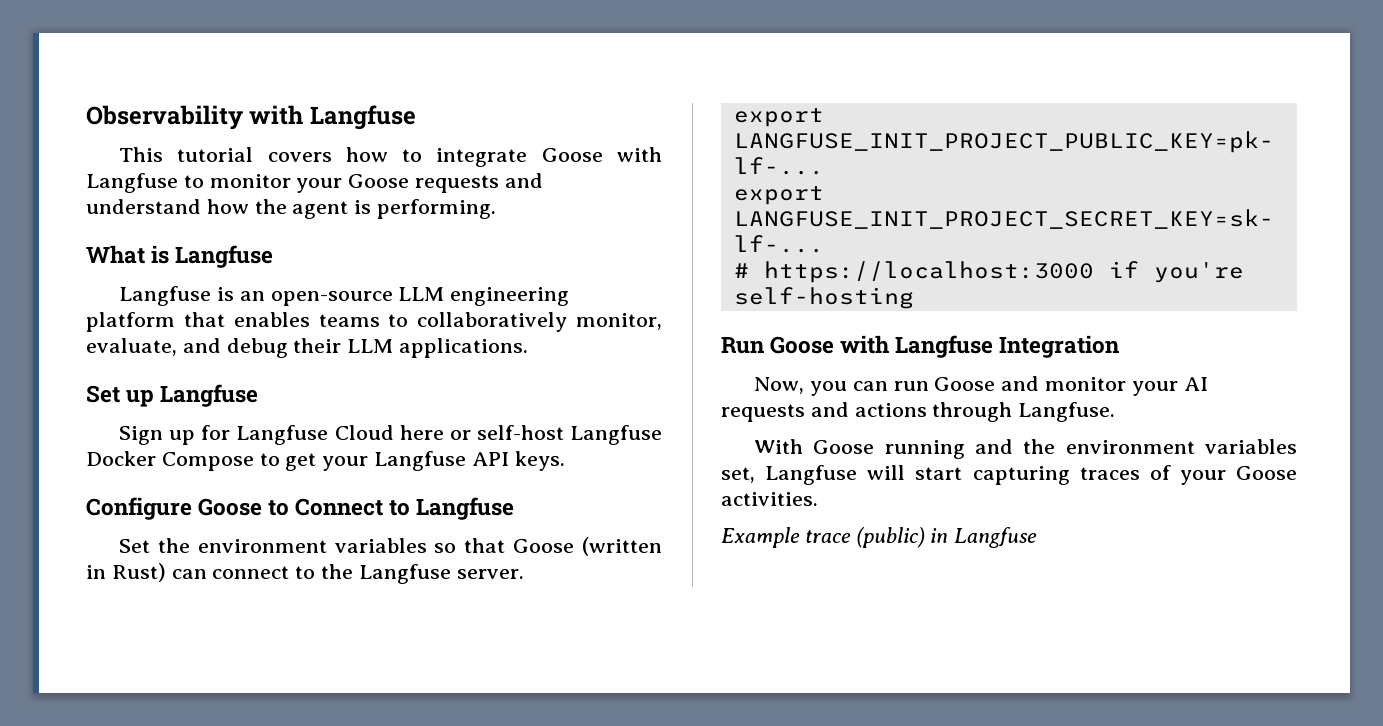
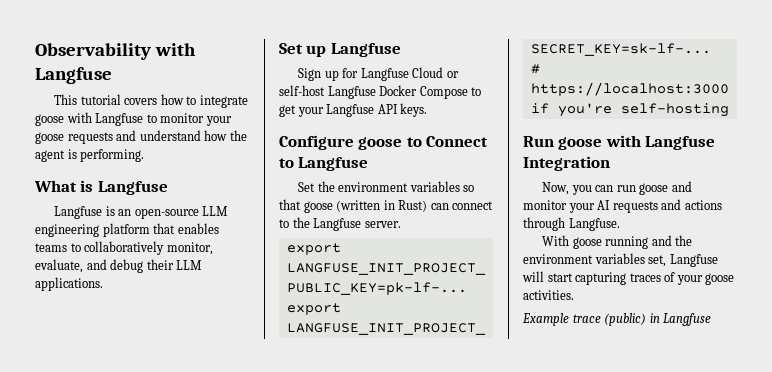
[541,148,603,162] Goose -> [35,114,64,126] goose
[348,174,410,188] Goose -> [35,132,64,144] goose
[399,425,444,440] here -> (444, 72) none
[198,498,263,516] Goose -> [358,137,403,150] goose
[513,539,575,553] Goose -> [303,201,333,213] goose
[770,336,835,354] Goose -> [558,137,603,150] goose
[934,377,996,391] Goose -> [639,183,669,195] goose
[813,440,875,454] Goose -> [572,237,602,249] goose
[1236,466,1297,480] Goose -> [705,273,735,285] goose

